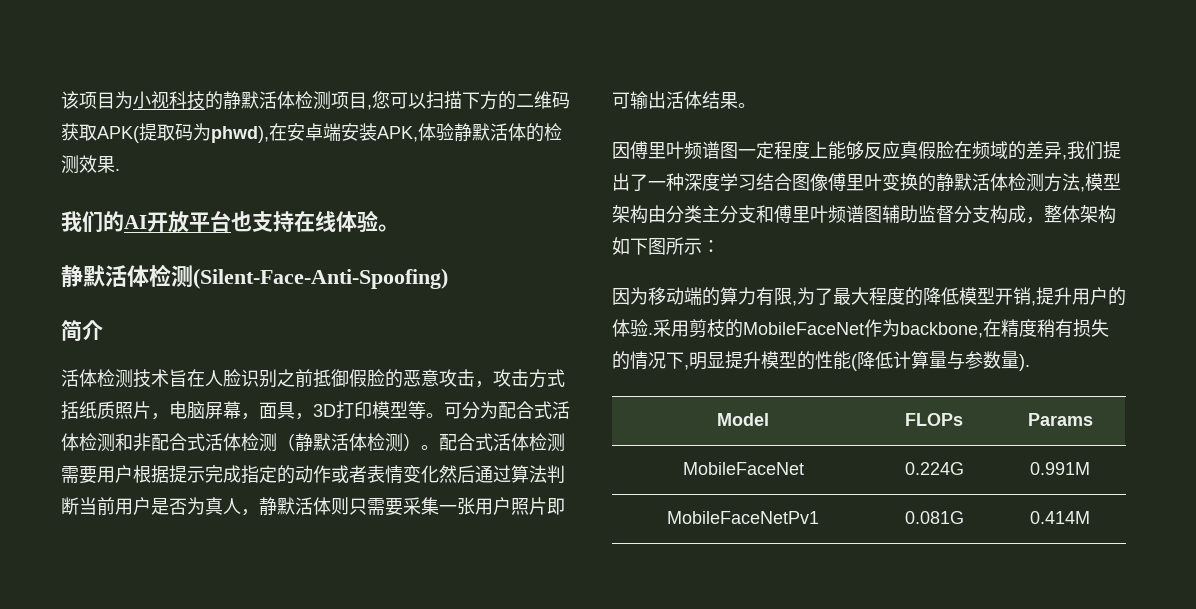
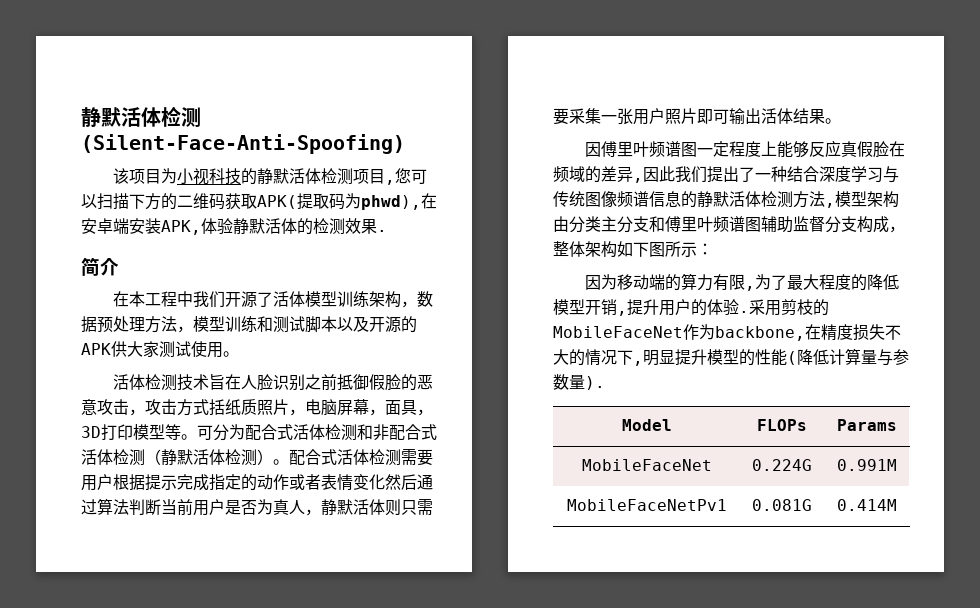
(61, 100) none -> [81,106,201,127] [81,134,405,154] 静默活体检测(Silent-Face-Anti-Spoofing) //
[61,210,399,233] [61,264,448,289] [61,320,103,342] 我们的AI开放平台也支持在线体验。 // 静默活体检测(Silent-Face-Anti-Spoofing) // 简介 -> [81,257,119,276] [112,291,433,308] [81,316,417,333] [81,341,239,358] 简介 // 在本工程中我们开源了活体模型训练架构，数据预处理方法，模型训练和测试脚本以及开源的APK供大家测试使用。
(1067, 157) none -> [643,166,675,182] 因此
(684, 182) none -> [787,166,819,182] 结合
[756,173,918,191] 结合图像傅里叶变换 -> [883,166,899,183] [553,191,681,207] 与传统图像频谱信息
[1037,319,1109,338] 稍有损失 -> [853,324,901,341] [553,349,569,365] 损失不大

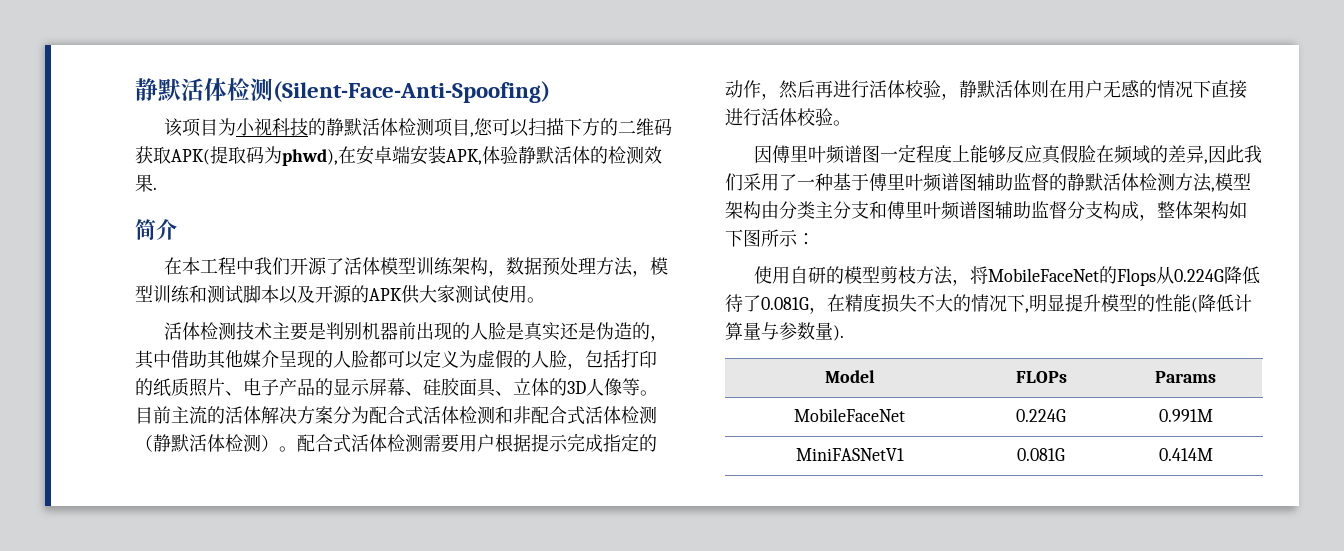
[208,374,433,391] [81,399,433,416] [81,424,213,440] 旨在人脸识别之前抵御假脸的恶意攻击，攻击方式括纸质照片，电脑屏幕，面具，3D打印模型等。可 -> [271,322,668,342] [135,349,657,370] [135,378,658,397] [135,406,333,424] 主要是判别机器前出现的人脸是真实还是伪造的，其中借助其他媒介呈现的人脸都可以定义为虚假的人脸，包括打印的纸质照片、电子产品的显示屏幕、硅胶面具、立体的3D人像等。目前主流的活体解决方案
[289,474,433,491] [81,498,433,516] [553,108,825,125] 或者表情变化然后通过算法判断当前用户是否为真人，静默活体则只需要采集一张用户照片即可输出活体结果 -> [761,80,1247,100] [725,108,833,126] ，然后再进行活体校验，静默活体则在用户无感的情况下直接进行活体校验
[707,166,899,183] [553,191,681,207] 提出了一种结合深度学习与传统图像频谱信息 -> [743,173,1049,192] 采用了一种基于傅里叶频谱图辅助监督
[584,273,899,291] [553,299,829,316] [553,324,805,341] 因为移动端的算力有限,为了最大程度的降低模型开销,提升用户的体验.采用剪枝的MobileFaceNet作为backbone, -> [753,266,1260,286] [725,294,827,314] 使用自研的模型剪枝方法，将MobileFaceNet的Flops从0.224G降低待了0.081G，
[566,499,727,511] MobileFaceNetPv1 -> [795,448,904,461] MiniFASNetV1

